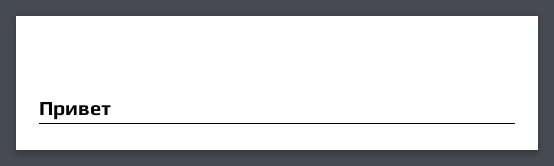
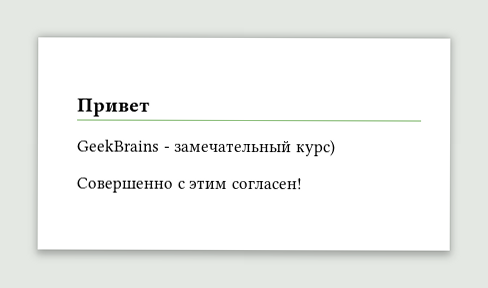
(111, 111) none -> [76,139,336,157] [76,177,302,193] // GeekBrains - замечательный курс) // Совершенно с этим согласен!

